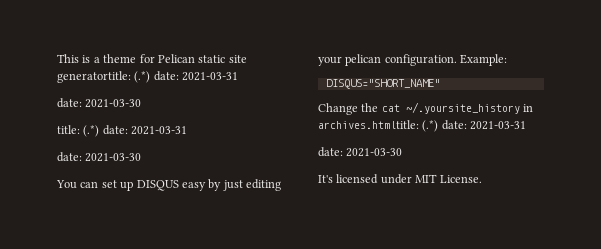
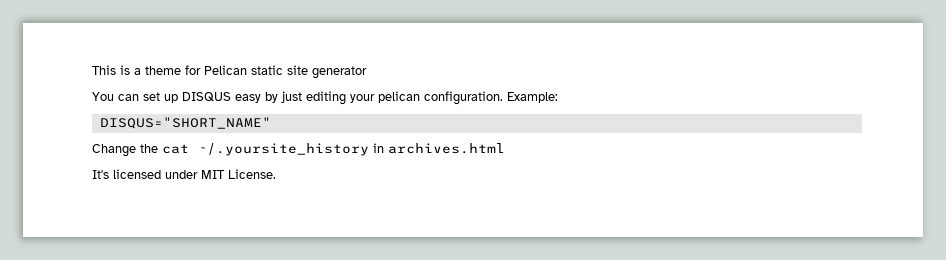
[57,71,239,83] [57,98,142,108] [57,125,188,137] [57,152,142,162] generatortitle: (.*) date: 2021-03-31 // date: 2021-03-30 // title: (.*) date: 2021-03-31 // date: 2021-03-30 -> [312,66,367,79] generator
[318,120,527,132] [318,147,403,157] archives.htmltitle: (.*) date: 2021-03-31 // date: 2021-03-30 -> [388,143,505,154] archives.html

